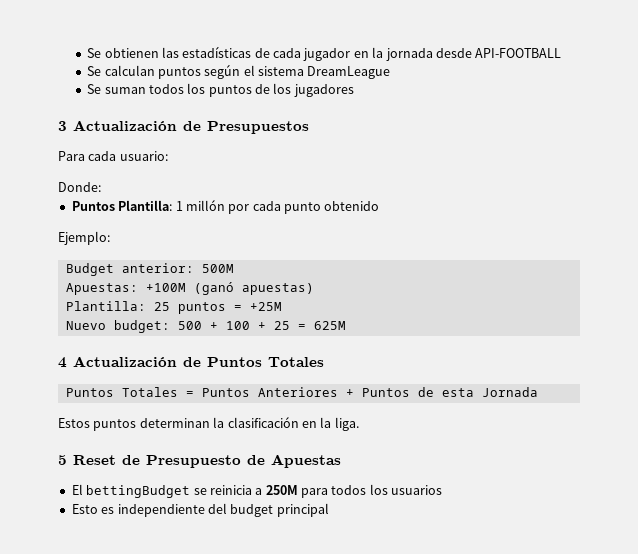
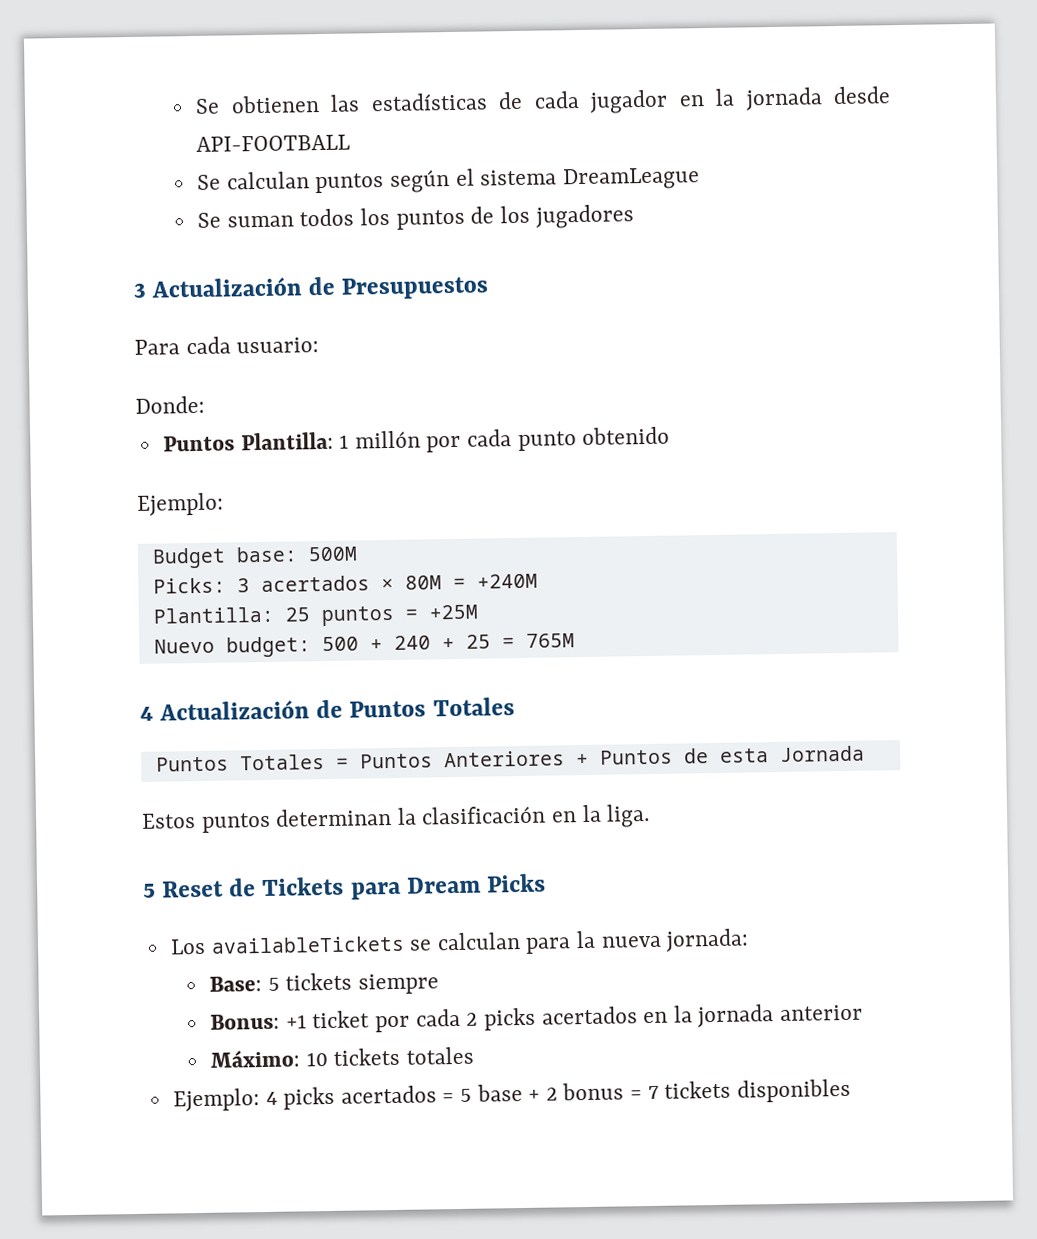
[121,263,194,273] anterior: -> [235,546,298,563] base:
[65,282,314,295] Apuestas: +100M (ganó apuestas) -> [152,573,538,594] Picks: 3 acertados × 80M = +240M
[225,321,250,330] 100 -> [393,635,431,650] 240
[313,321,346,330] 625M -> [525,633,575,648] 765M
[146,454,341,468] [71,484,443,498] [71,503,329,517] Presupuesto de Apuestas // El bettingBudget se reinicia a 250M para todos los usuarios // Esto es independiente del budget principal -> [261,873,546,900] [169,928,750,955] [209,972,440,995] [210,1004,864,1033] [210,1046,475,1068] [172,1078,851,1112] Tickets para Dream Picks // Los availableTickets se calculan para la nueva jornada: // Base: 5 tickets siempre // Bonus: +1 ticket por cada 2 picks acertados en la jornada anterior // Máximo: 10 tickets totales // Ejemplo: 4 picks acertados = 5 base + 2 bonus = 7 tickets disponibles

